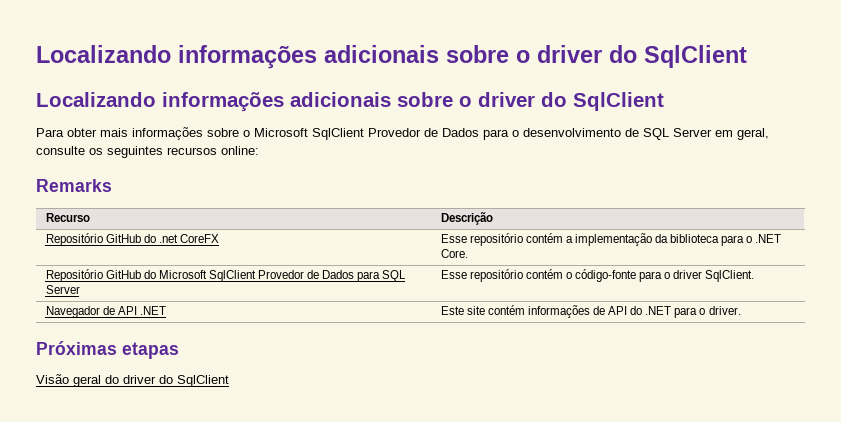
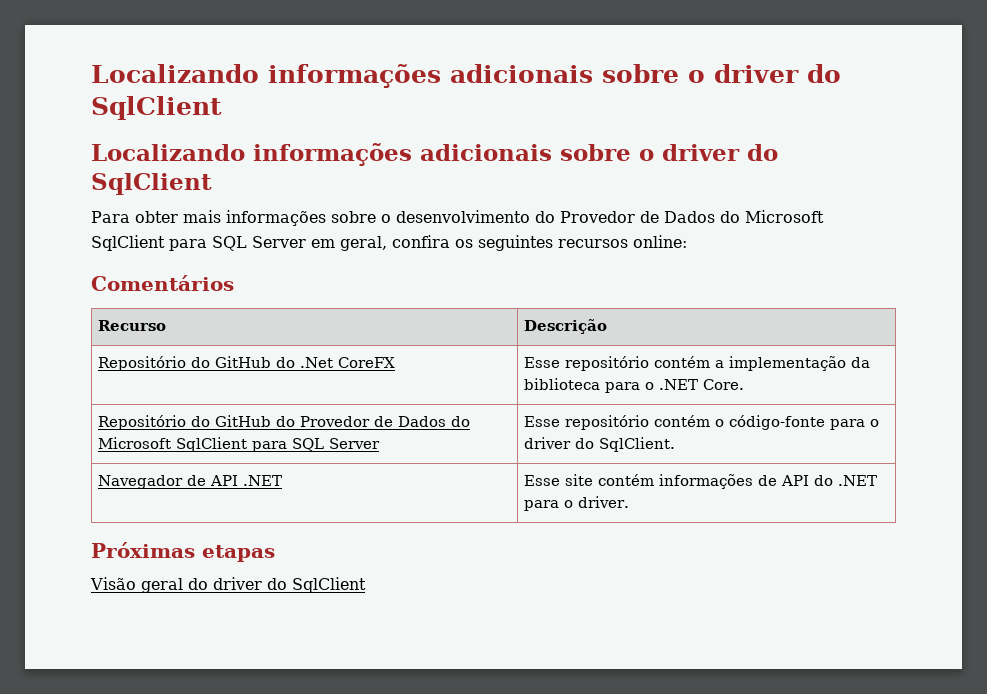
[254,128,639,140] Microsoft SqlClient Provedor de Dados para o desenvolvimento de -> [396,210,824,223] [91,235,207,251] desenvolvimento do Provedor de Dados do Microsoft SqlClient para
[36,146,85,155] consulte -> [392,235,450,248] confira
[36,179,112,192] Remarks -> [91,275,234,291] Comentários
[105,234,178,243] GitHub do .net -> [191,356,334,368] do GitHub do .Net
[105,270,355,282] GitHub do Microsoft SqlClient Provedor de Dados -> [191,415,471,427] [98,437,248,452] do GitHub do Provedor de Dados do Microsoft SqlClient
(703, 274) none -> [575,438,595,449] do
[440,306,464,315] Este -> [524,475,561,486] Esse

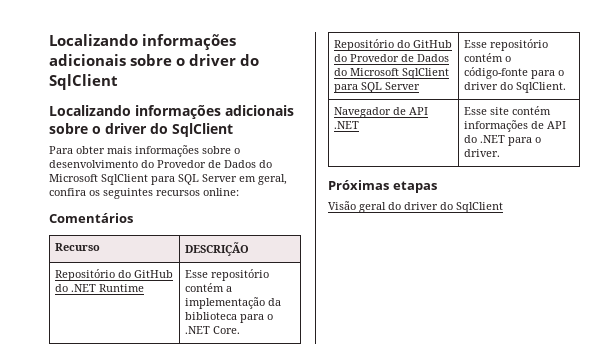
[524,319,608,334] [98,356,396,371] Descrição // Repositório do GitHub do .Net CoreFX -> [185,242,250,256] [55,269,174,281] [55,284,145,292] DESCRIÇÃO // Repositório do GitHub do .NET Runtime

